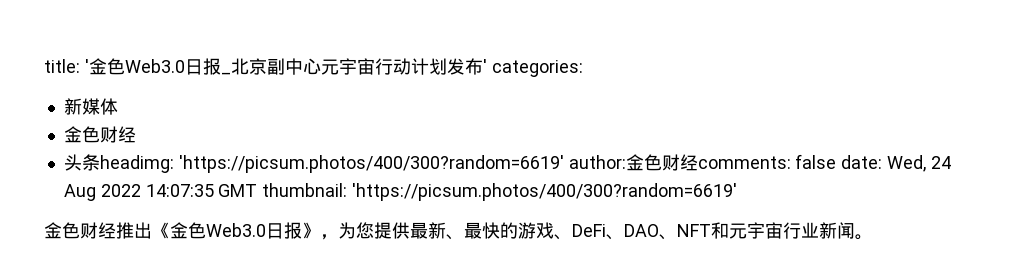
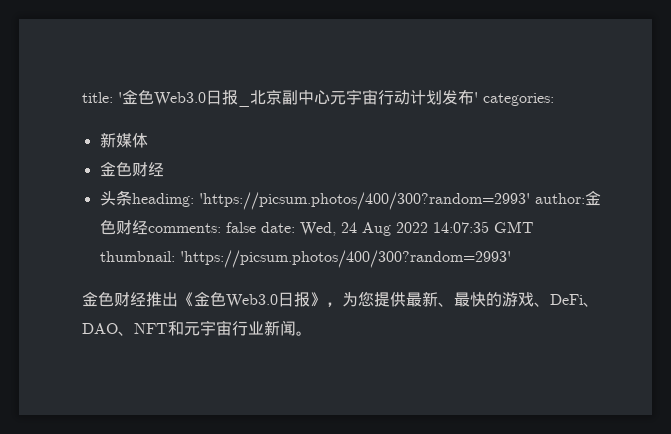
[178,155,564,173] 'https://picsum.photos/400/300?random=6619' -> [198,192,530,210] 'https://picsum.photos/400/300?random=2993'
[352,183,738,201] 'https://picsum.photos/400/300?random=6619' -> [179,250,511,268] 'https://picsum.photos/400/300?random=2993'

